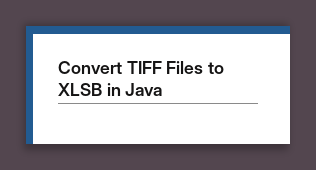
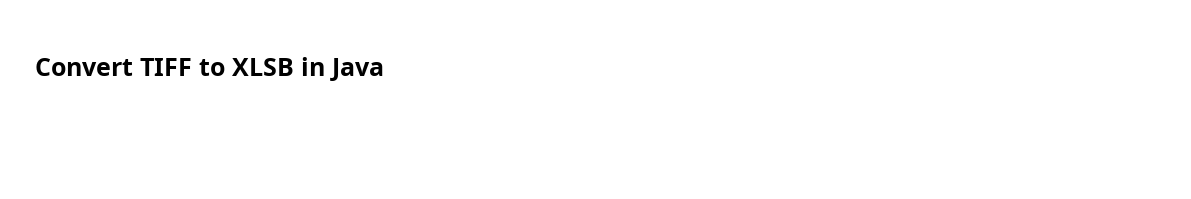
[166,61,204,74] Files -> (192, 67) none

